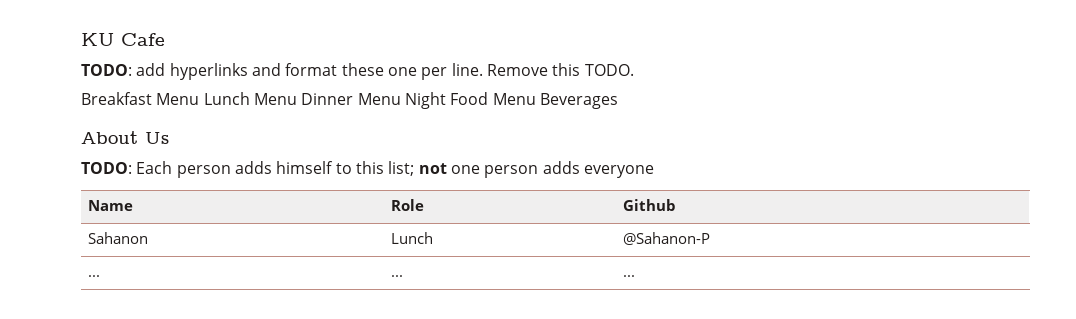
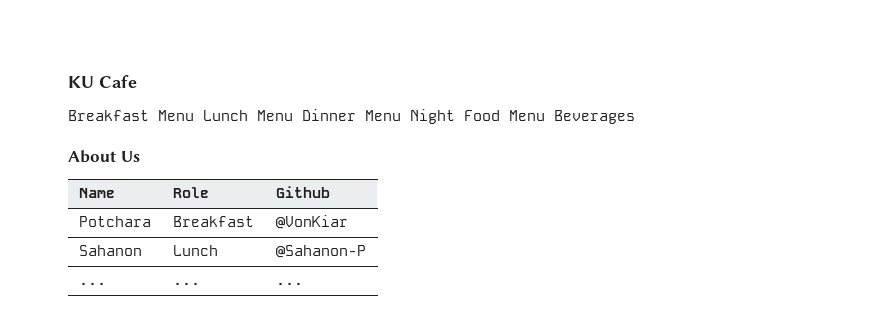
[81,63,634,80] // TODO: add hyperlinks and format these one per line. Remove this TODO. -> (137, 81) none
[81,161,654,178] // TODO: Each person adds himself to this list; not one person adds everyone -> (140, 156) none
(677, 205) none -> [78,216,151,227] [172,216,254,227] [275,215,348,229] // Potchara | Breakfast | @VonKiar

